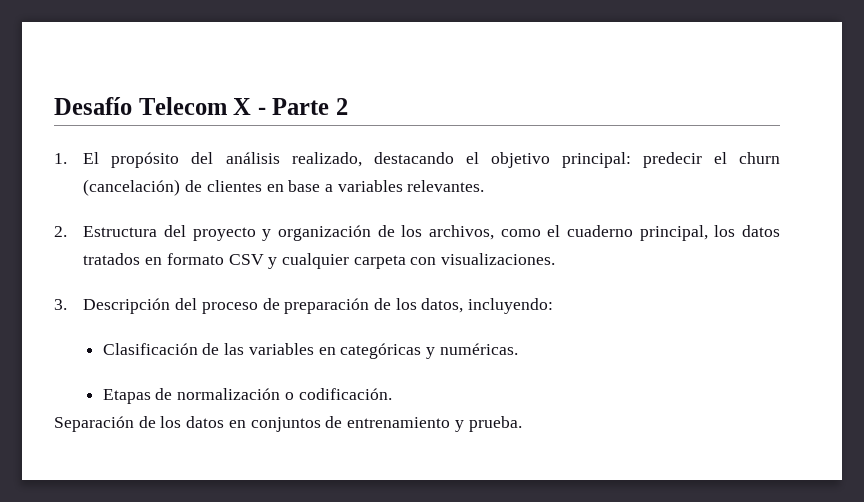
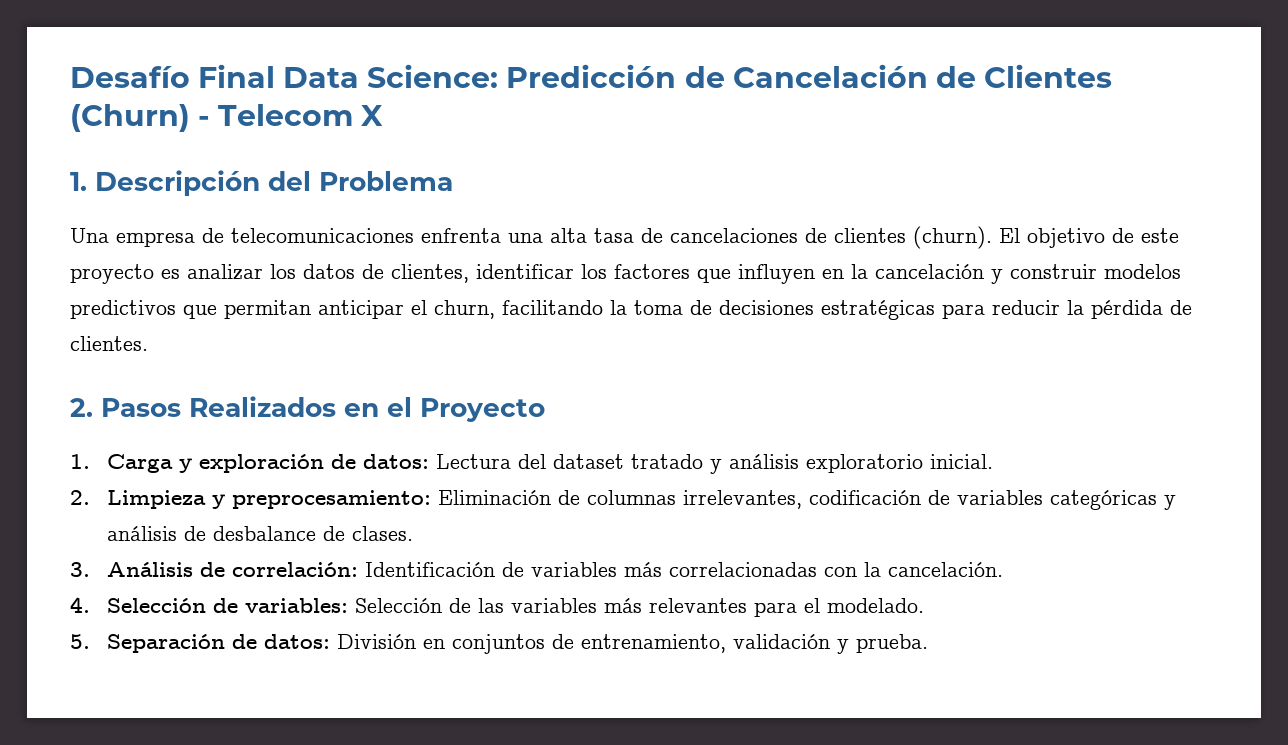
[138,97,349,115] [54,152,780,168] [83,179,485,196] [54,225,781,241] [83,253,556,269] [54,298,554,314] [102,343,518,359] [102,388,392,404] [54,416,225,432] Telecom X - Parte 2 // 1. El propósito del análisis realizado, destacando el objetivo principal: predecir el churn (cancelación) de clientes en base a variables relevantes. // 2. Estructura del proyecto y organización de los archivos, como el cuaderno principal, los datos tratados en formato CSV y cualquier carpeta con visualizaciones. // 3. Descripción del proceso de preparación de los datos, incluyendo: // Clasificación de las variables en categóricas y numéricas. // Etapas de normalización o codificación. // Separación de los datos -> [198,64,1112,88] [70,104,384,132] [70,170,453,196] [70,226,1179,249] [70,264,1181,284] [70,300,1192,320] [70,336,148,351] [70,396,545,422] [70,454,994,474] [70,490,1177,510] [107,526,414,541] [70,562,1004,577] [70,597,925,617] [70,634,417,653] Final Data Science: Predicción de Cancelación de Clientes (Churn) - Telecom X // 1. Descripción del Problema // Una empresa de telecomunicaciones enfrenta una alta tasa de cancelaciones de clientes (churn). El objetivo de este proyecto es analizar los datos de clientes, identificar los factores que influyen en la cancelación y construir modelos predictivos que permitan anticipar el churn, facilitando la toma de decisiones estratégicas para reducir la pérdida de clientes. // 2. Pasos Realizados en el Proyecto // 1. Carga y exploración de datos: Lectura del dataset tratado y análisis exploratorio inicial. // 2. Limpieza y preprocesamiento: Eliminación de columnas irrelevantes, codificación de variables categóricas y análisis de desbalance de clases. // 3. Análisis de correlación: Identificación de variables más correlacionadas con la cancelación. // 4. Selección de variables: Selección de las variables más relevantes para el modelado. // 5. Separación de datos: División
[347,417,451,428] entrenamiento -> [581,634,831,653] entrenamiento, validación

